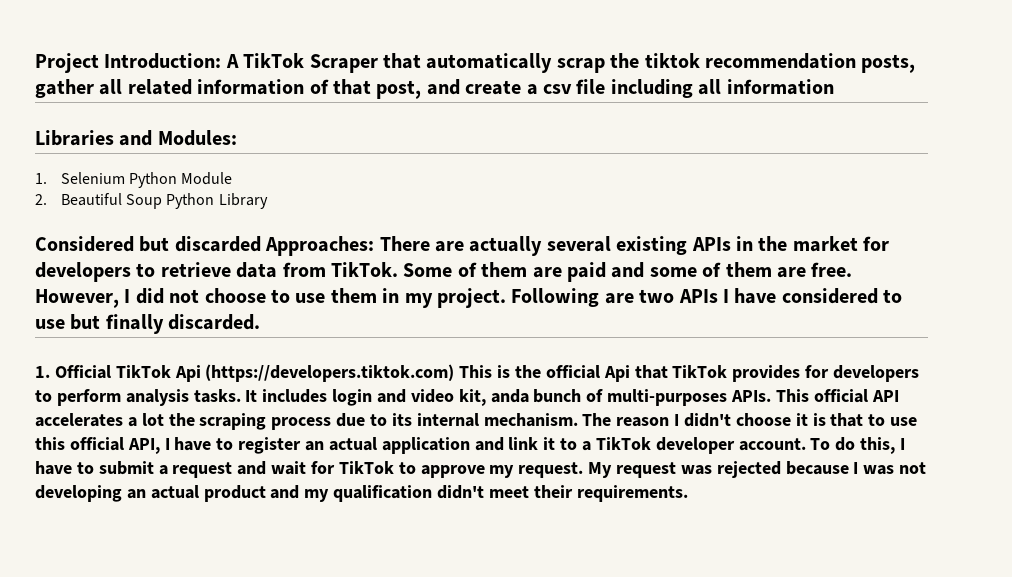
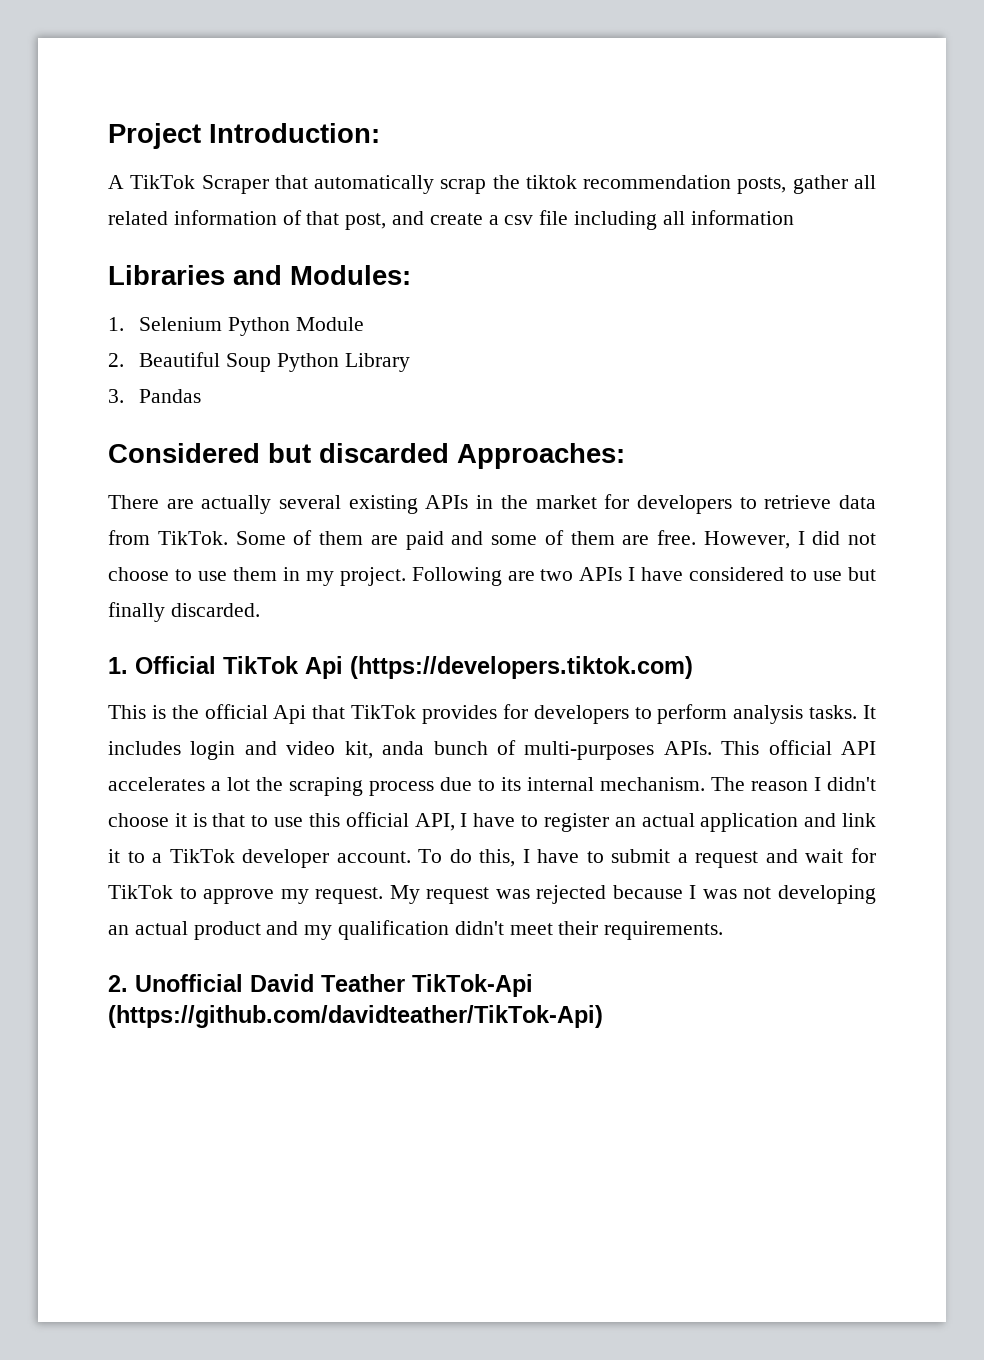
(222, 61) none -> (380, 133) //
(268, 201) none -> [108,389,202,403] // 3. Pandas
(375, 246) none -> (625, 456) //
(455, 373) none -> (693, 667) //
(688, 493) none -> [108,974,533,997] [108,1005,603,1028] // 2. Unofficial David Teather TikTok-Api (https://github.com/davidteather/TikTok-Api)

